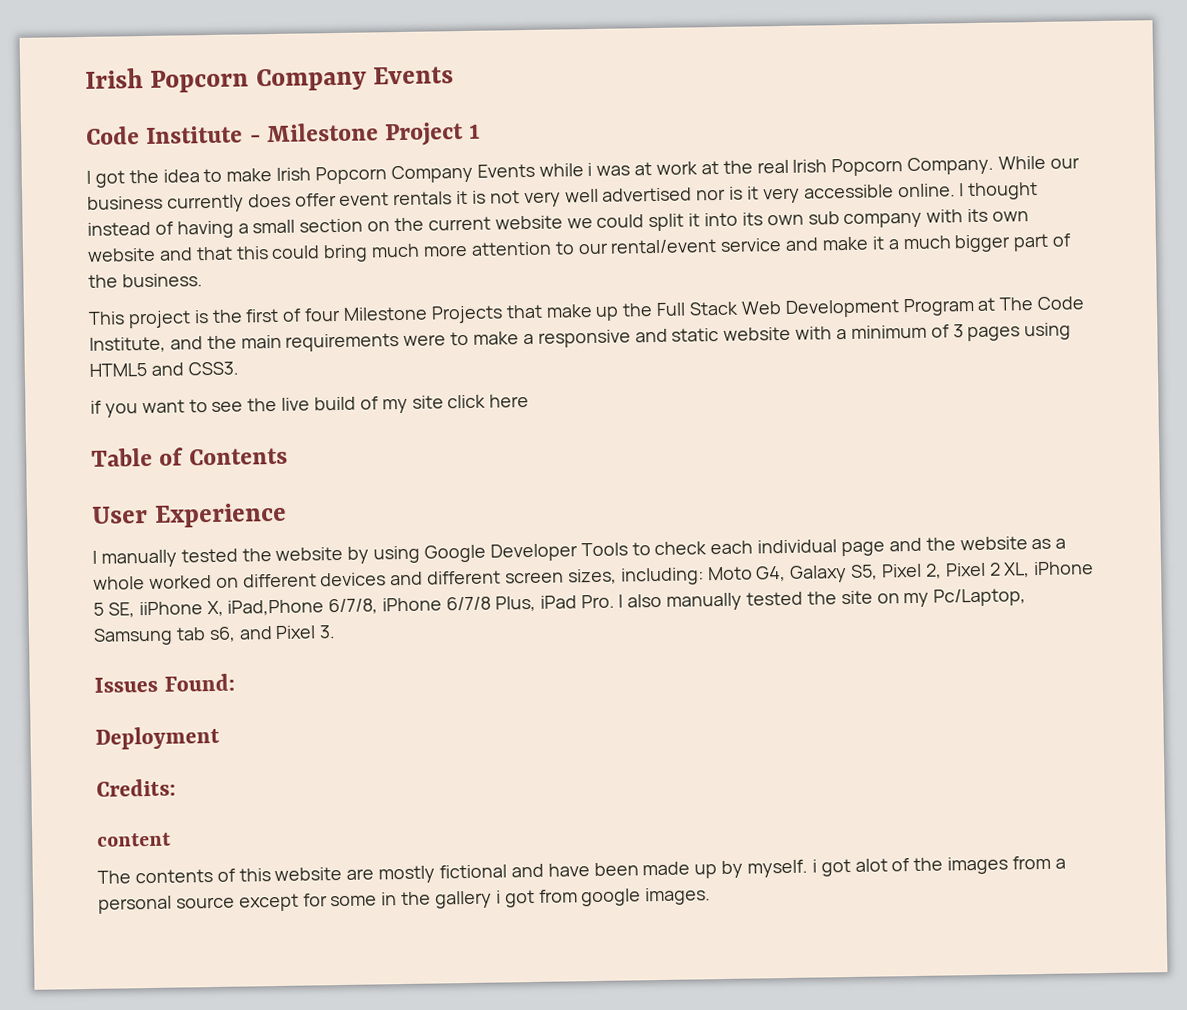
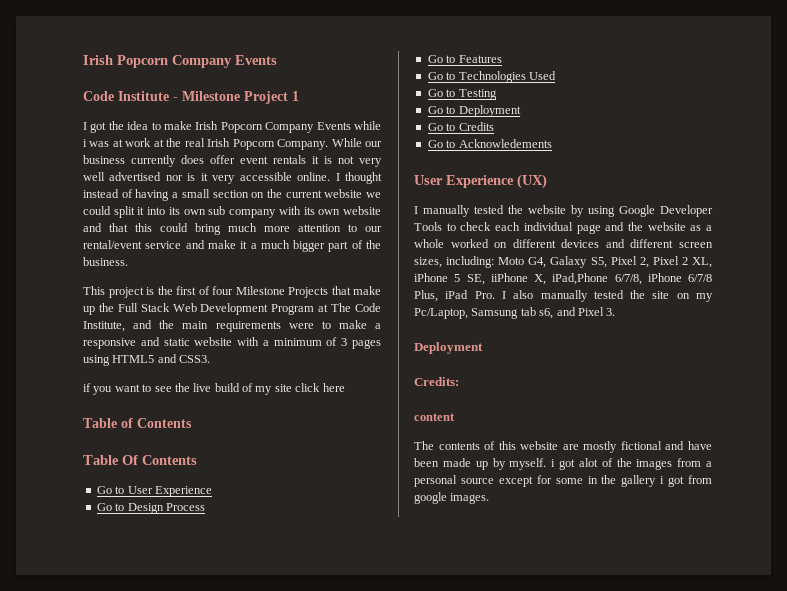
[91,502,287,528] User Experience -> [83,455,197,465] [96,486,212,497] [96,503,205,514] [427,55,502,63] [427,71,556,83] [427,89,497,100] [427,105,521,117] [427,122,494,131] [427,139,552,148] [414,174,547,189] Table Of Contents // Go to User Experience // Go to Design Process // Go to Features // Go to Technologies Used // Go to Testing // Go to Deployment // Go to Credits // Go to Acknowledements // User Experience (UX)
[94,673,235,693] // Issues Found: -> (616, 312) none

